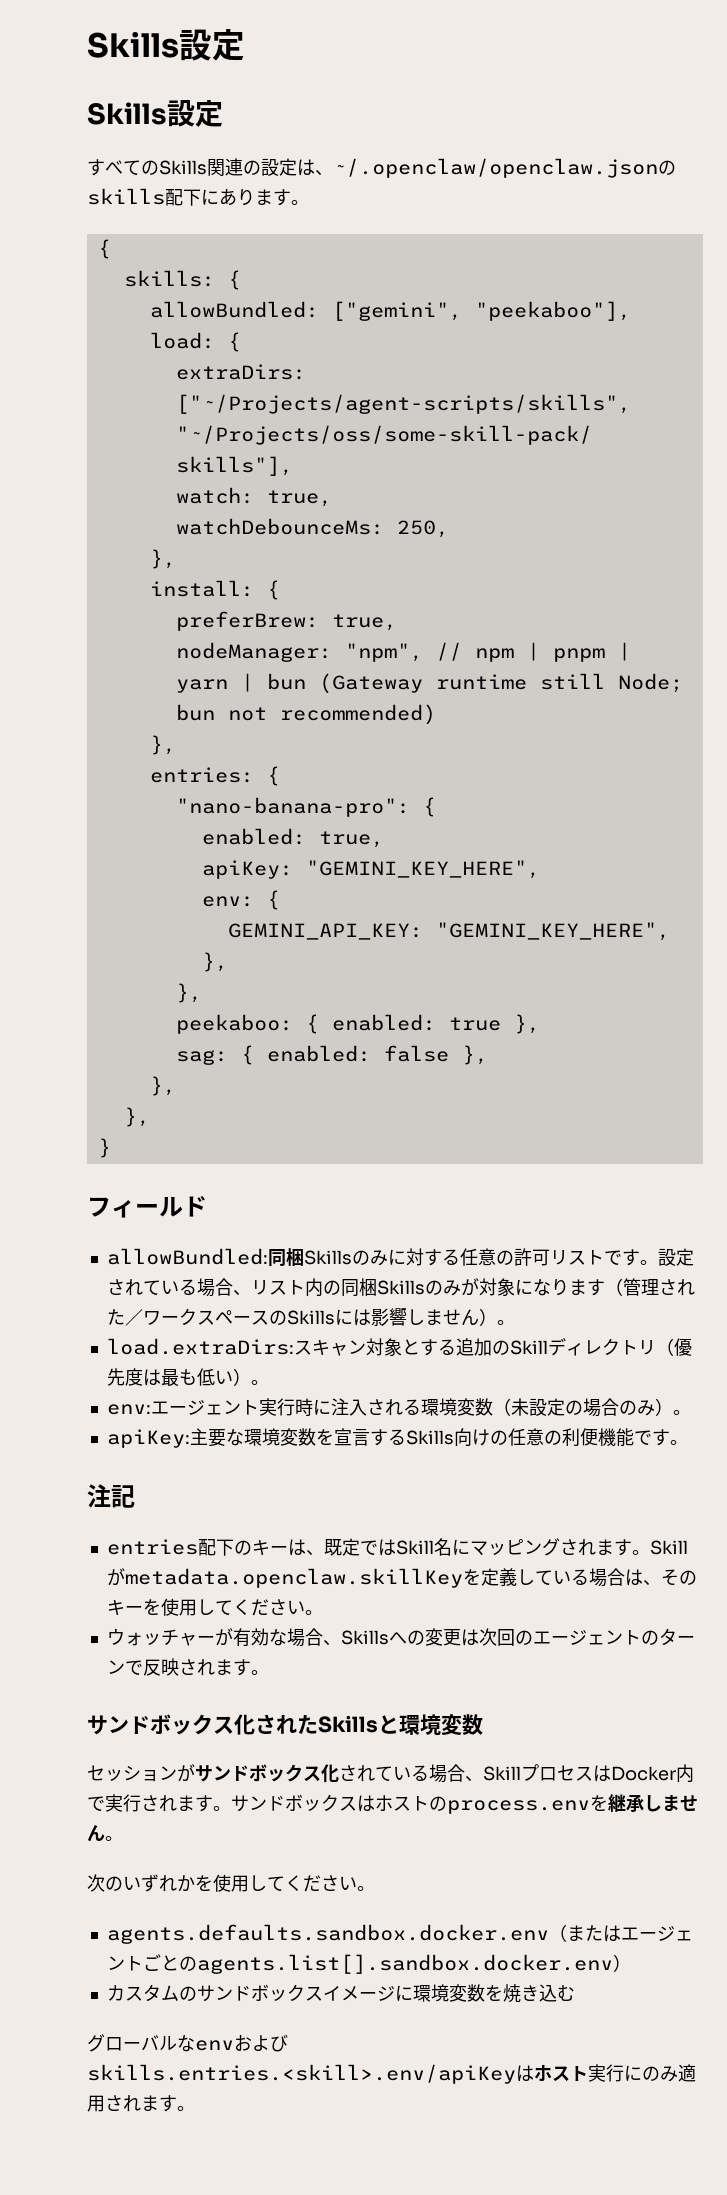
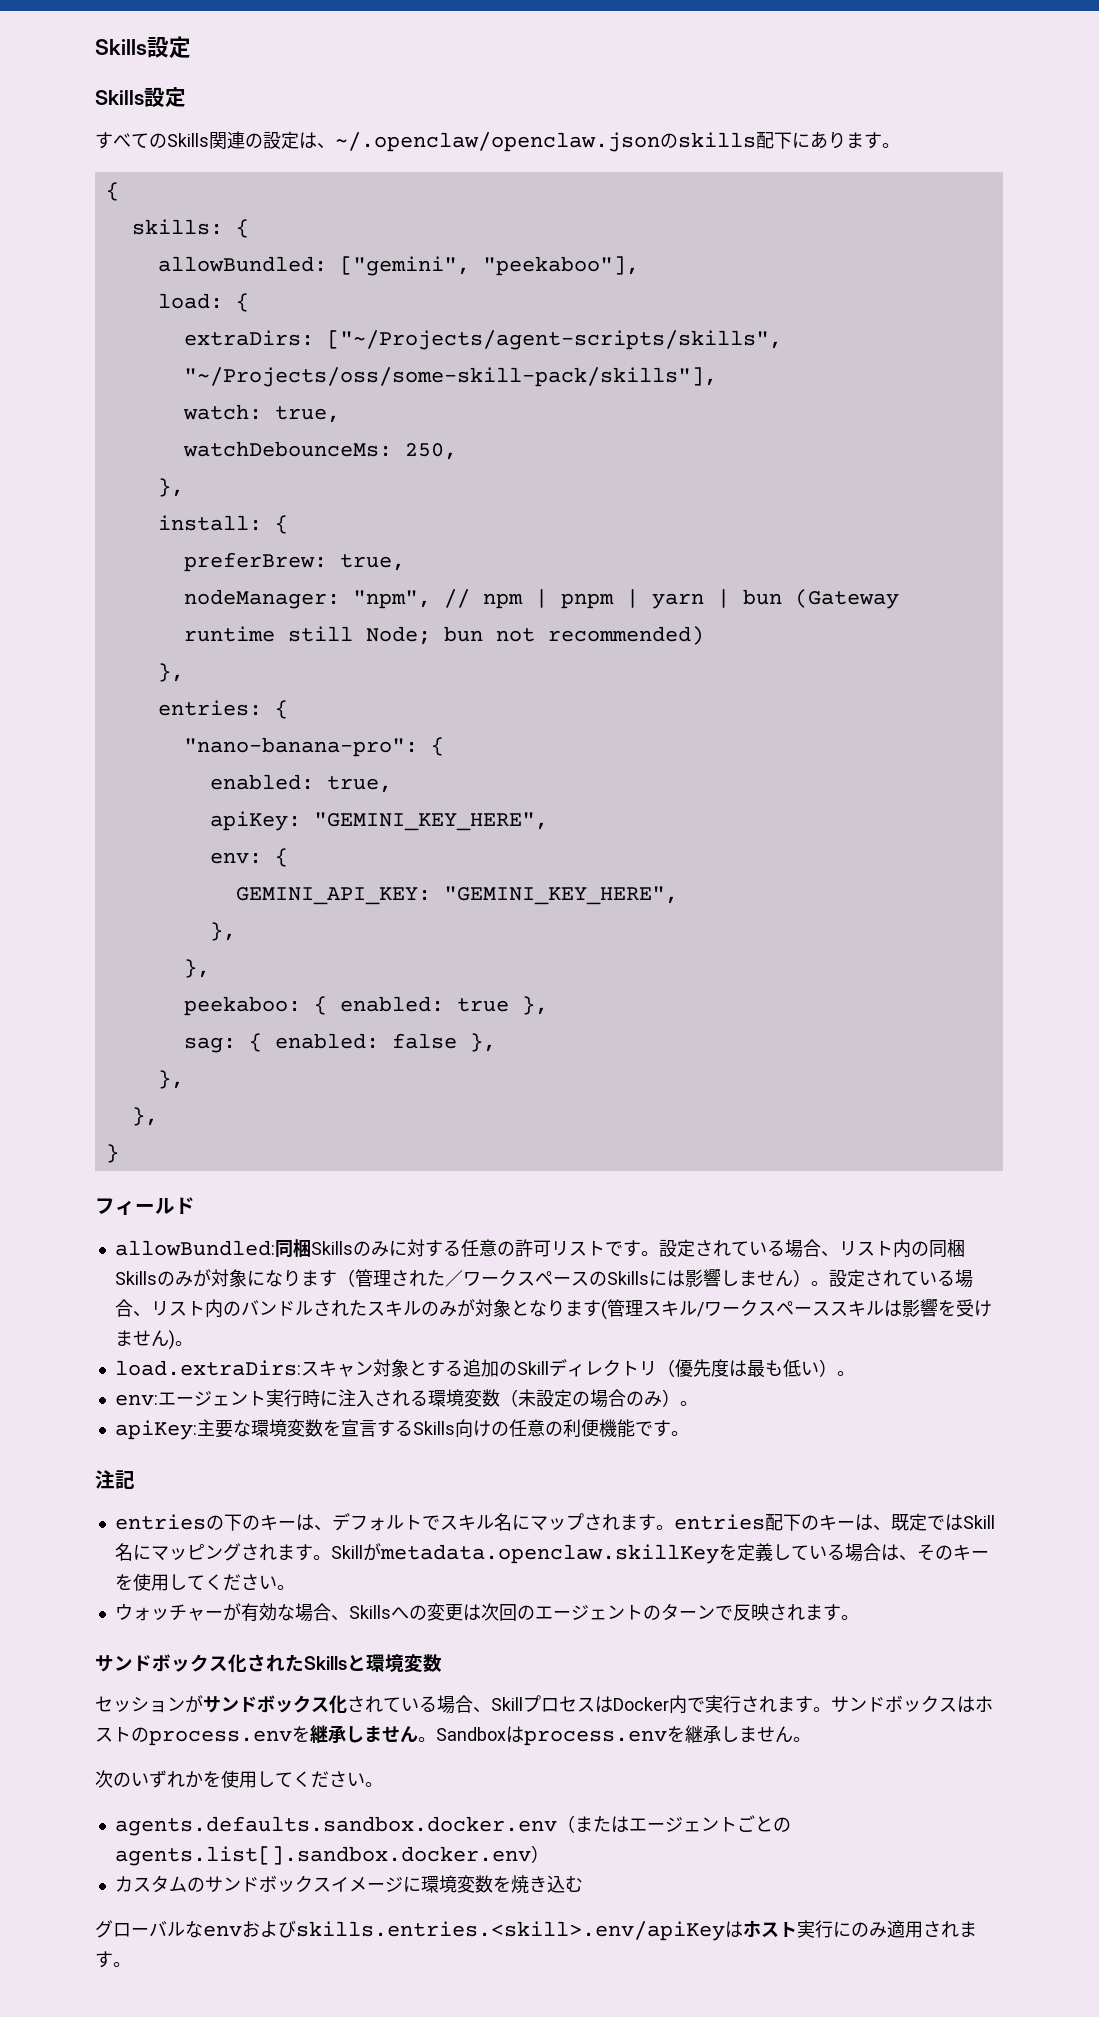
(515, 1322) none -> [828,1269,973,1288] [114,1299,992,1320] [114,1330,193,1350] 設定されている場合、リスト内のバンドルされたスキルのみが対象となります(管理スキル/ワークスペーススキルは影響を受けません)。
(198, 1547) none -> [205,1513,765,1531] の下のキーは、デフォルトでスキル名にマップされます。entries
(123, 1838) none -> [436,1725,811,1746] Sandboxはprocess.envを継承しません。

